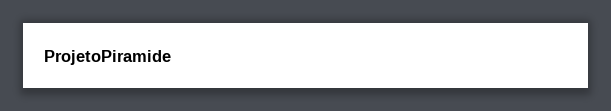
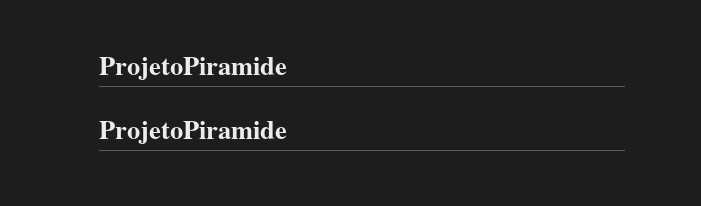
[44,50,171,65] ProjetoPiramide -> [99,57,287,80] [99,121,287,144] ProjetoPiramide // ProjetoPiramide

